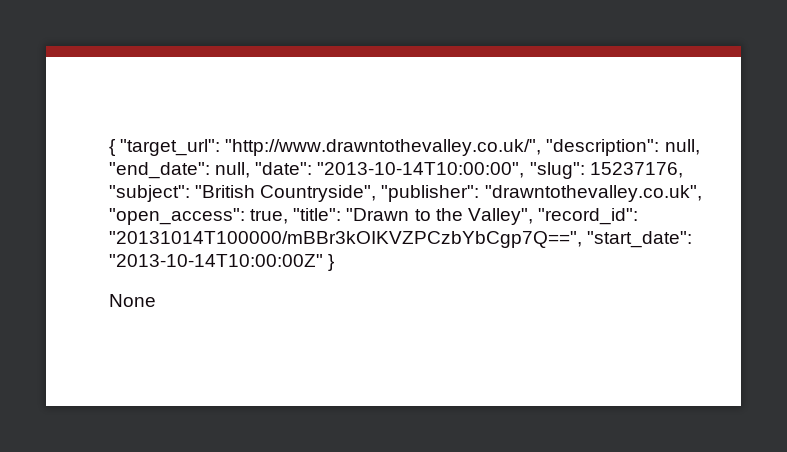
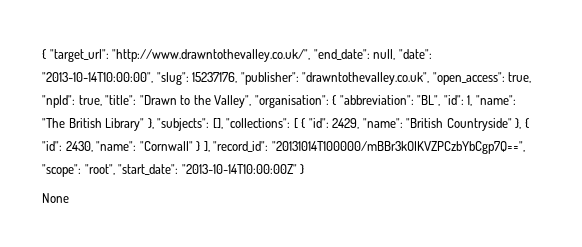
[546,139,700,156] "description": null, -> (311, 55) none
[109,185,377,202] "subject": "British Countryside", -> (238, 77) none
(289, 216) none -> [42,95,102,108] "npld": true,
[537,208,638,225] [109,231,582,248] "record_id": "20131014T100000/mBBr3kOIKVZPCzbYbCgp7Q==", -> [254,95,516,108] [42,118,529,131] [42,141,525,154] [42,164,115,177] "organisation": { "abbreviation": "BL", "id": 1, "name": "The British Library" }, "subjects": [], "collections": [ { "id": 2429, "name": "British Countryside" }, { "id": 2430, "name": "Cornwall" } ], "record_id": "20131014T100000/mBBr3kOIKVZPCzbYbCgp7Q==", "scope": "root",

